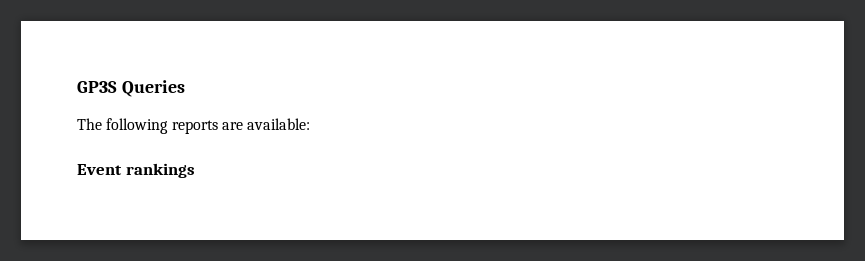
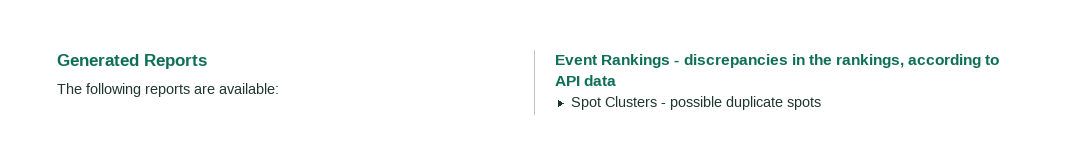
[77,80,185,97] GP3S Queries -> [57,54,207,69] Generated Reports
[125,163,195,178] rankings -> [601,54,1000,68] [555,75,617,86] [570,96,821,110] Rankings - discrepancies in the rankings, according to API data // Spot Clusters - possible duplicate spots

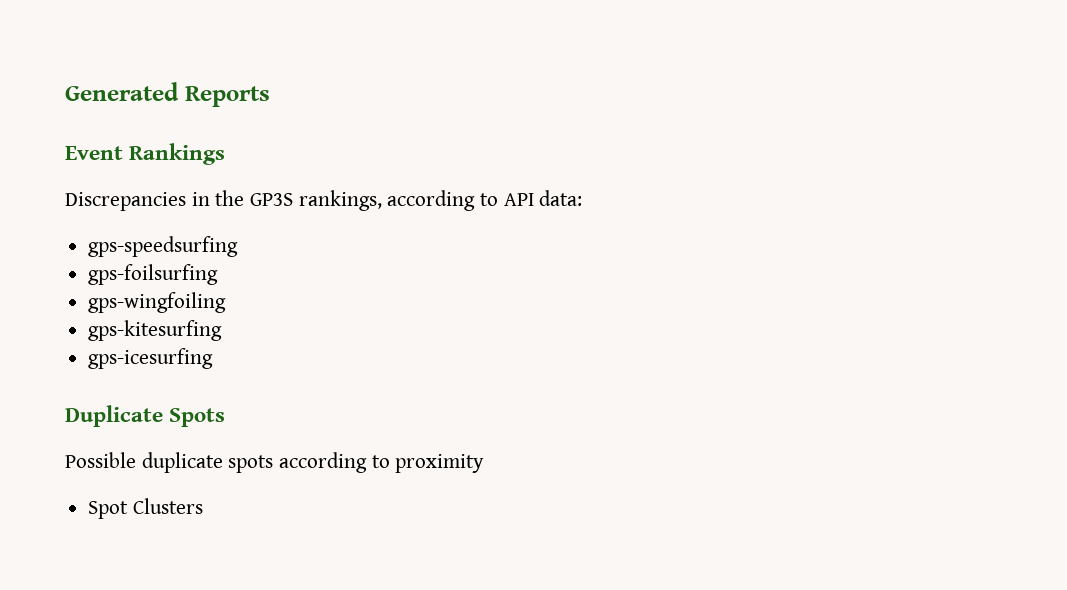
[57,83,279,97] // The following reports are available: -> (270, 96) none
[674,54,788,68] - discrepancies -> [65,192,186,211] // Discrepancies
(832, 59) none -> [250,193,294,206] GP3S
[584,75,617,86] [570,96,821,110] data // Spot Clusters - possible duplicate spots -> [539,190,583,206] [88,236,239,257] [88,264,219,285] [88,292,227,313] [88,320,223,341] [88,348,214,369] [65,405,226,427] [65,452,485,473] [88,498,203,519] data: // gps-speedsurfing // gps-foilsurfing // gps-wingfoiling // gps-kitesurfing // gps-icesurfing // Duplicate Spots // Possible duplicate spots according to proximity // Spot Clusters

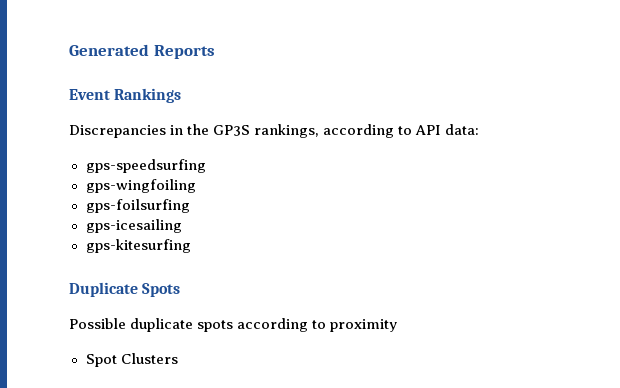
(239, 246) none -> [85,179,196,193] // gps-wingfoiling
[88,292,227,313] gps-wingfoiling -> [85,219,182,233] gps-icesailing
[88,348,214,369] // gps-icesurfing -> (191, 246) none

